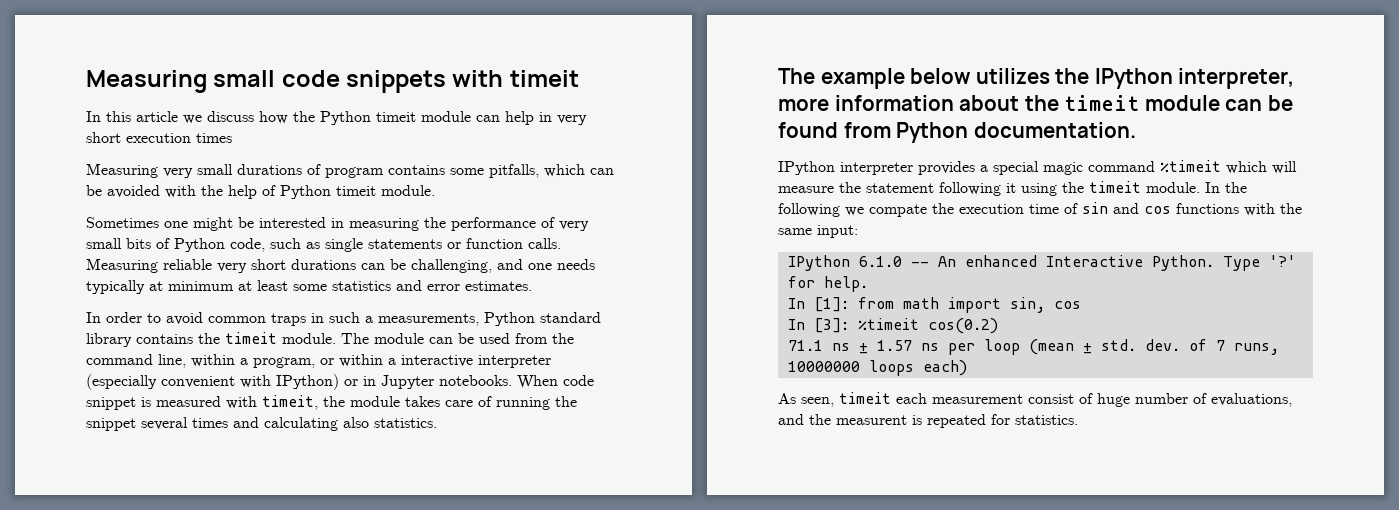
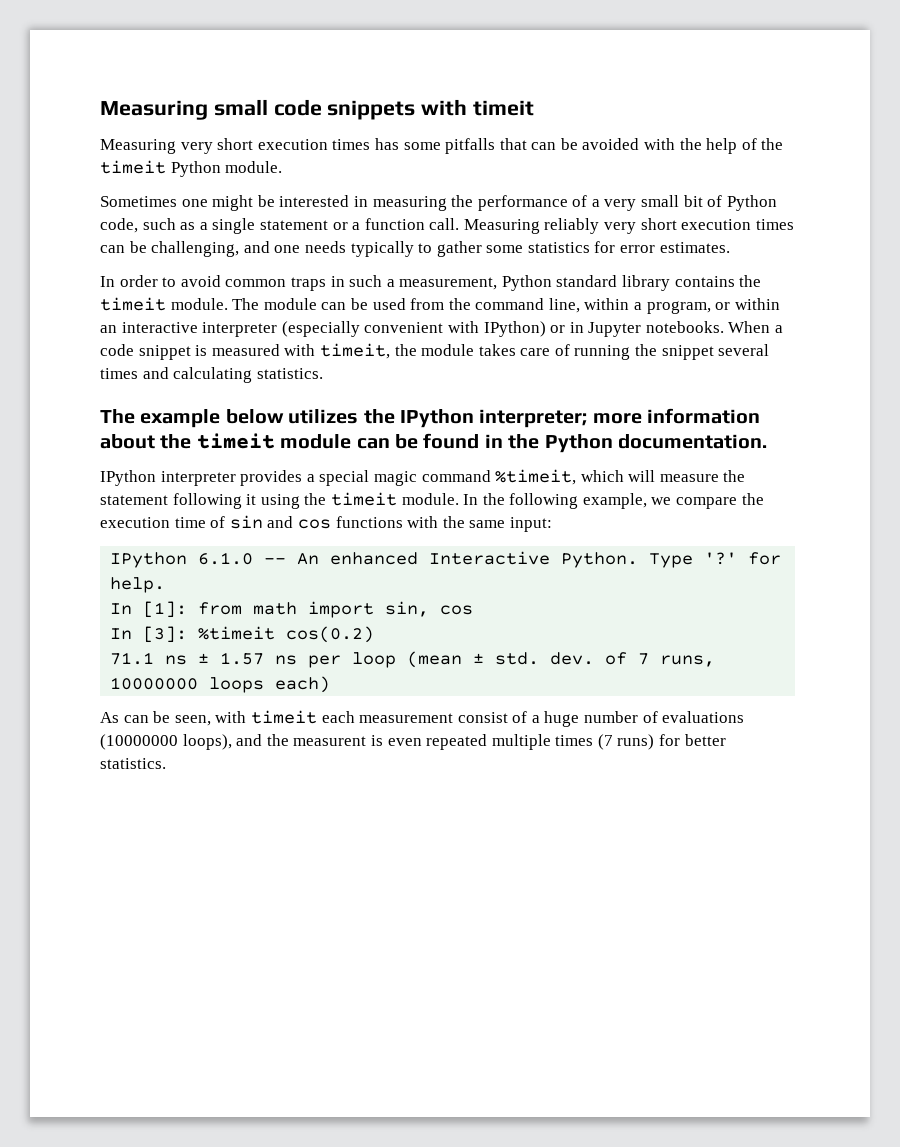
[86,111,587,125] [86,132,232,143] [86,163,585,178] In this article we discuss how the Python timeit module can help in very short execution times // Measuring very small durations of program contains some pitfalls, which -> [100,138,527,154] Measuring very short execution times has some pitfalls that
[280,185,376,199] Python timeit -> [761,138,784,150] [100,160,221,177] the timeit Python
[559,221,589,231] [86,238,151,249] very small bits -> [591,195,703,211] a very small bit
[325,238,561,252] [86,258,356,273] single statements or function calls. Measuring reliable very short durations -> [199,218,794,234] a single statement or a function call. Measuring reliably very short execution times
[149,280,288,291] at minimum at least -> [418,241,482,257] to gather
[396,280,422,291] and -> [594,241,616,253] for
[378,313,479,326] measurements, -> [399,277,498,290] measurement,
[388,358,396,365] a -> [100,325,117,333] an
(558, 382) none -> [775,325,784,333] a
[343,417,369,428] also -> (253, 375) none
[1178,68,1295,89] interpreter, -> [479,409,588,428] interpreter;
[843,122,891,138] from -> [484,434,540,449] in the
[1160,160,1221,172] %timeit -> [495,469,577,485] %timeit,
[845,204,927,217] we compate -> [582,493,738,509] example, we compare
[801,397,834,407] seen, -> [123,711,247,726] can be seen, with
(1093, 398) none -> [531,715,540,723] a
[1211,393,1292,407] evaluations, -> [662,711,745,723] [100,734,232,750] evaluations (10000000 loops),
[927,414,1010,428] repeated for -> [387,734,726,750] even repeated multiple times (7 runs) for better

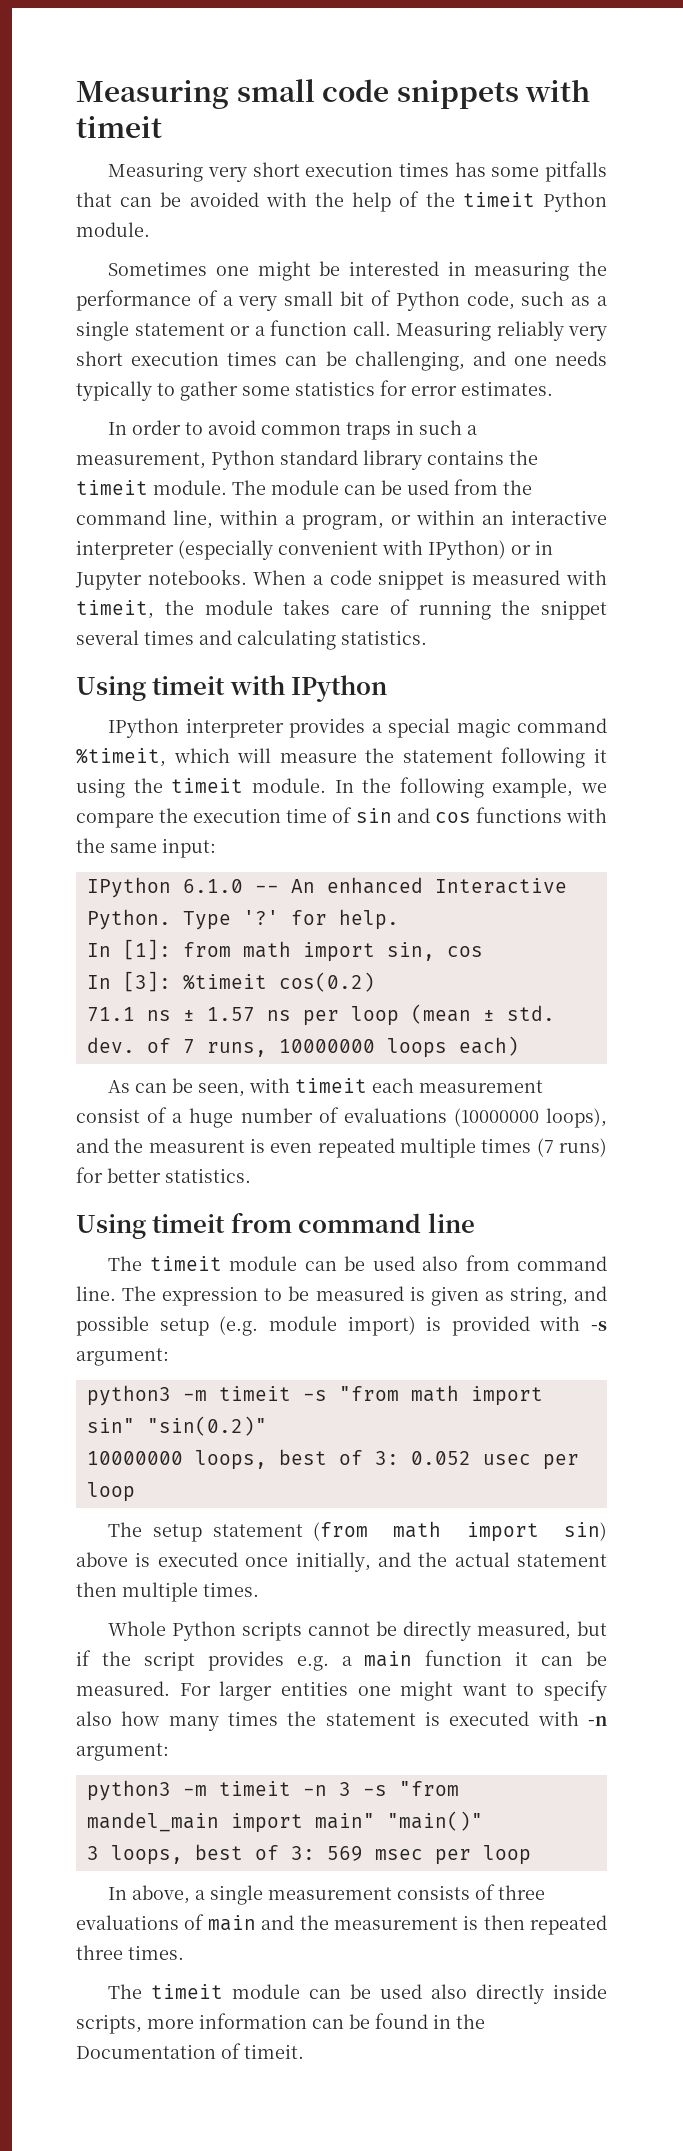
[100,408,761,428] [100,433,767,453] The example below utilizes the IPython interpreter; more information about the timeit module can be found in the Python documentation. -> [76,675,388,702] Using timeit with IPython
(166, 763) none -> [76,1212,475,1239] [108,1255,607,1271] [76,1286,608,1306] [76,1316,607,1336] [76,1348,169,1366] [86,1385,543,1406] [86,1416,267,1436] [86,1449,579,1470] [86,1482,135,1502] [108,1521,607,1542] [76,1552,607,1572] [76,1582,259,1602] [108,1621,607,1641] [76,1650,607,1671] [76,1680,607,1701] [76,1711,607,1731] [76,1743,169,1761] [86,1780,459,1801] [86,1811,483,1833] [86,1844,531,1865] [108,1884,546,1905] [76,1914,607,1935] [76,1945,184,1960] [108,1984,607,2004] [76,2013,485,2034] [76,2043,304,2059] // Using timeit from command line // The timeit module can be used also from command line. The expression to be measured is given as string, and possible setup (e.g. module import) is provided with -s argument: // python3 -m timeit -s "from math import sin" "sin(0.2)" // 10000000 loops, best of 3: 0.052 usec per loop // The setup statement (from math import sin) above is executed once initially, and the actual statement then multiple times. // Whole Python scripts cannot be directly measured, but if the script provides e.g. a main function it can be measured. For larger entities one might want to specify also how many times the statement is executed with -n argument: // python3 -m timeit -n 3 -s "from mandel_main import main" "main()" // 3 loops, best of 3: 569 msec per loop // In above, a single measurement consists of three evaluations of main and the measurement is then repeated three times. // The timeit module can be used also directly inside scripts, more information can be found in the Documentation of timeit.

